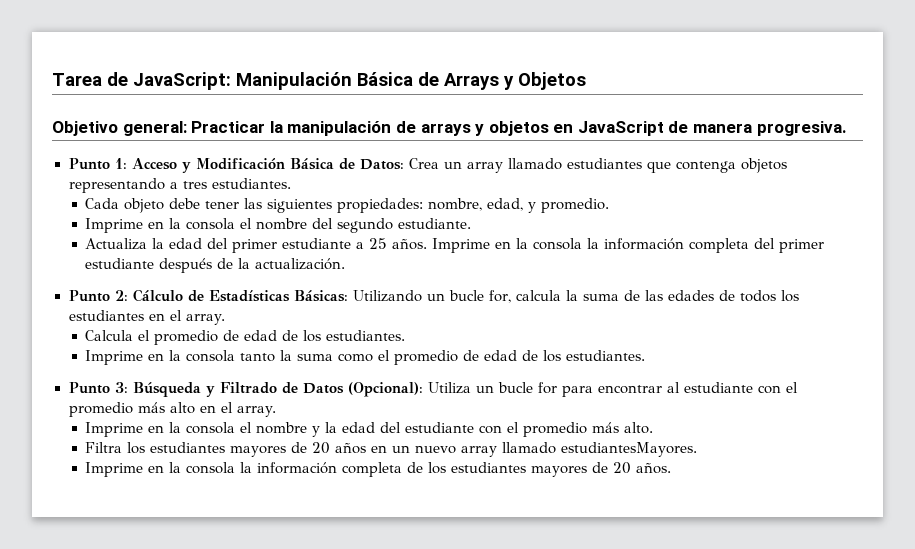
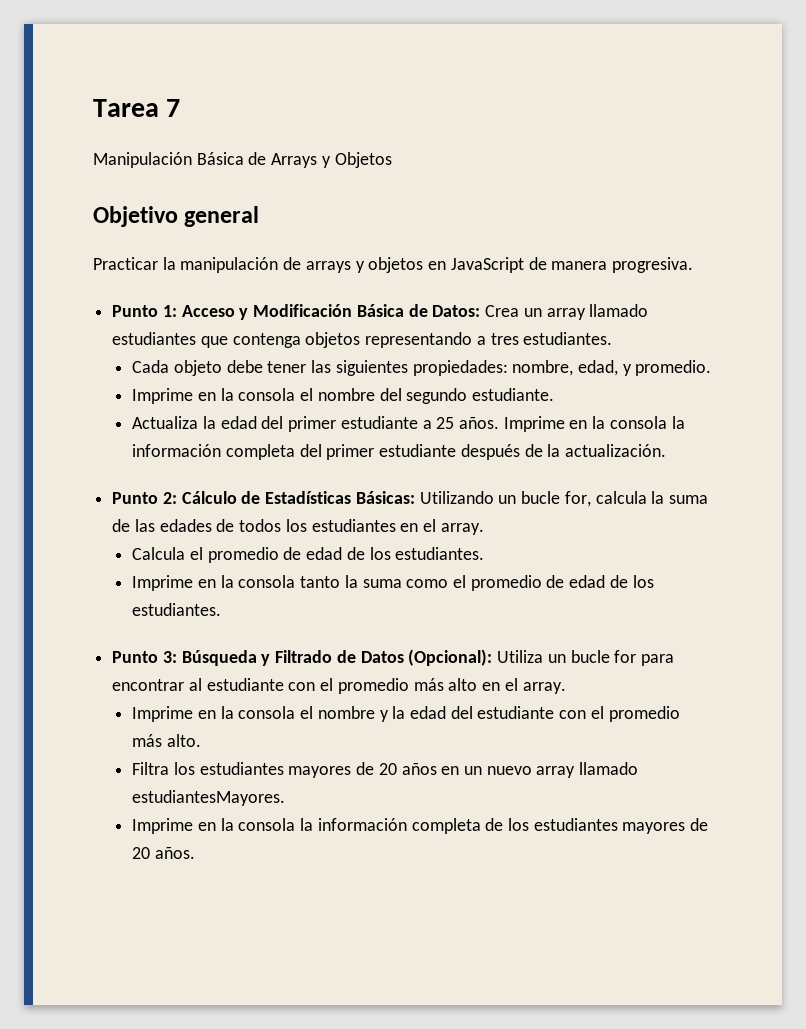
[107,72,231,90] de JavaScript: -> [166,99,181,117] 7 //
[122,121,187,136] general: -> [184,206,260,227] general //

